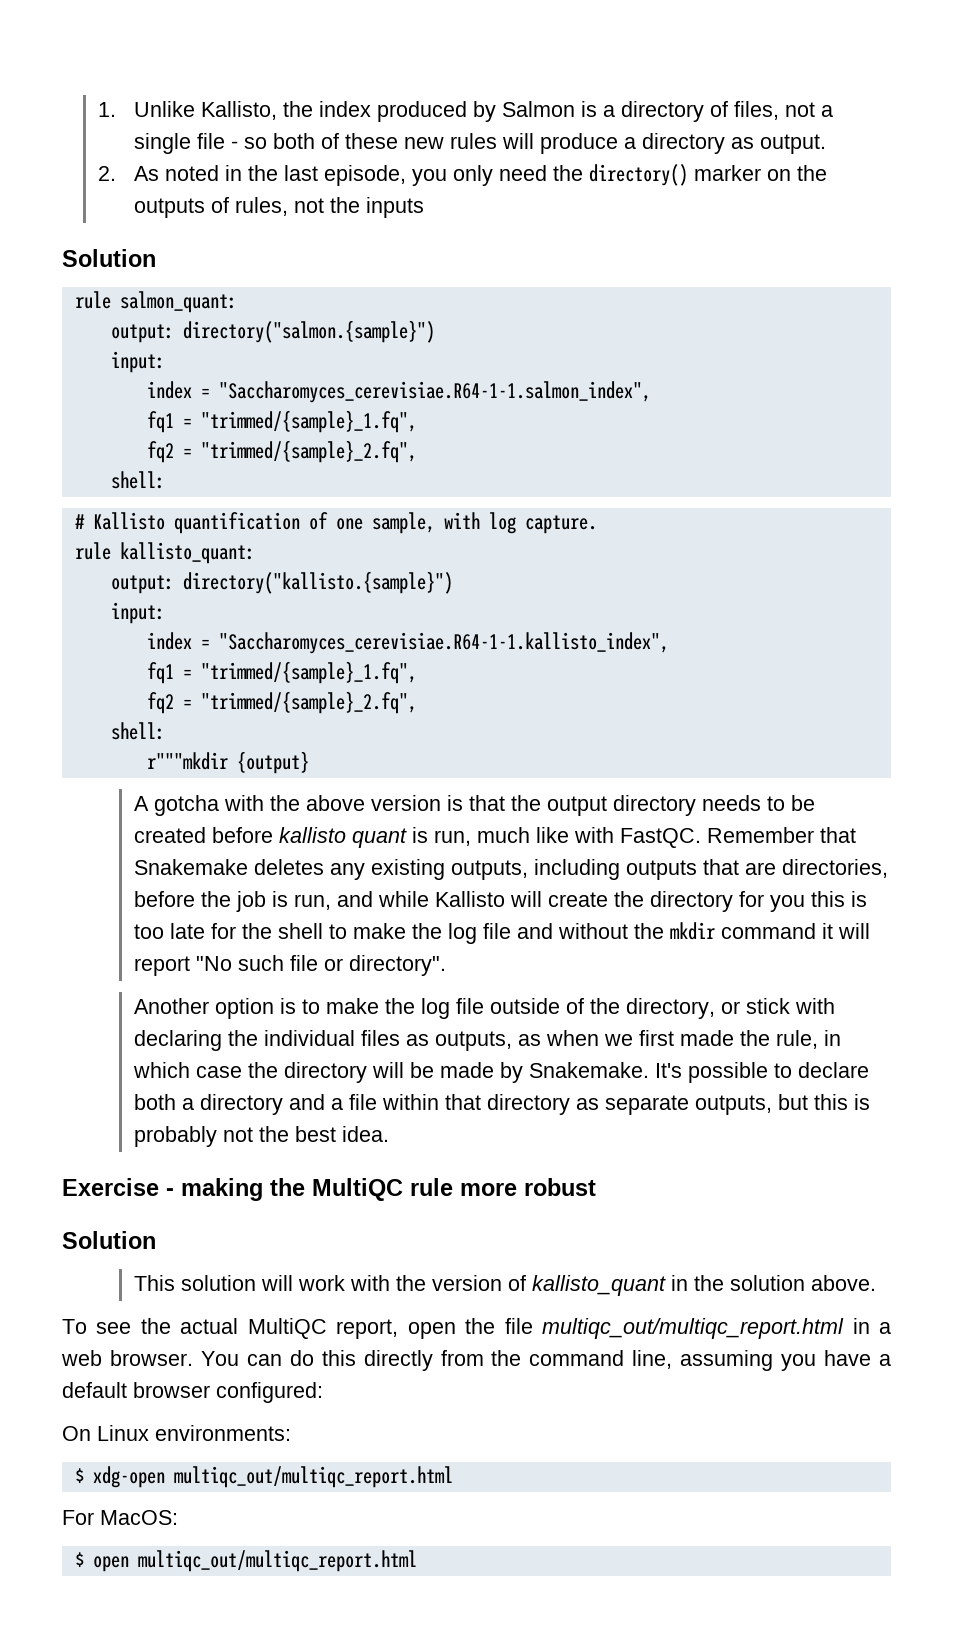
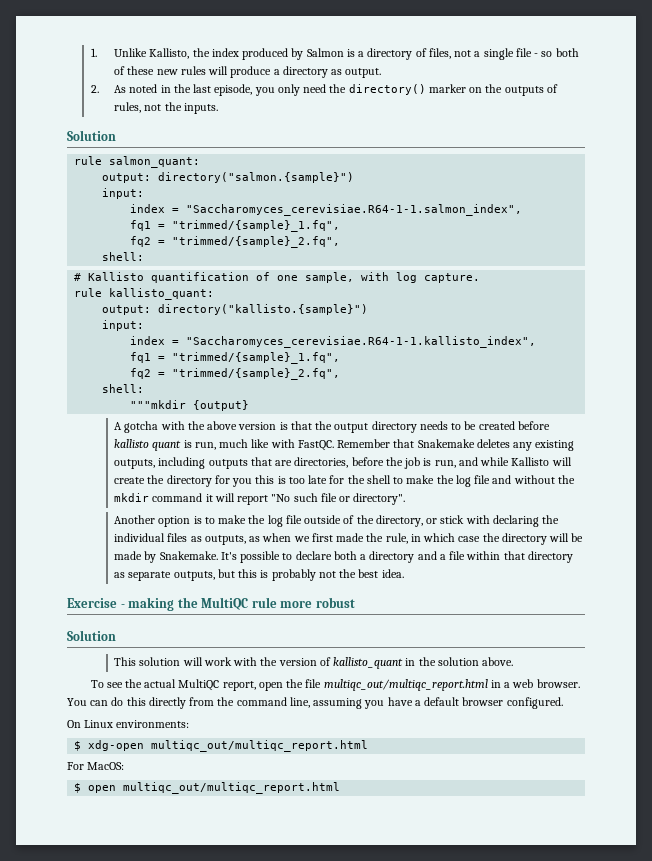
[366,197,425,218] inputs -> [183,103,218,114] inputs.
[146,752,228,770] r"""mkdir -> [130,400,187,409] """mkdir
[216,1382,323,1403] configured: -> [506,697,563,709] configured.

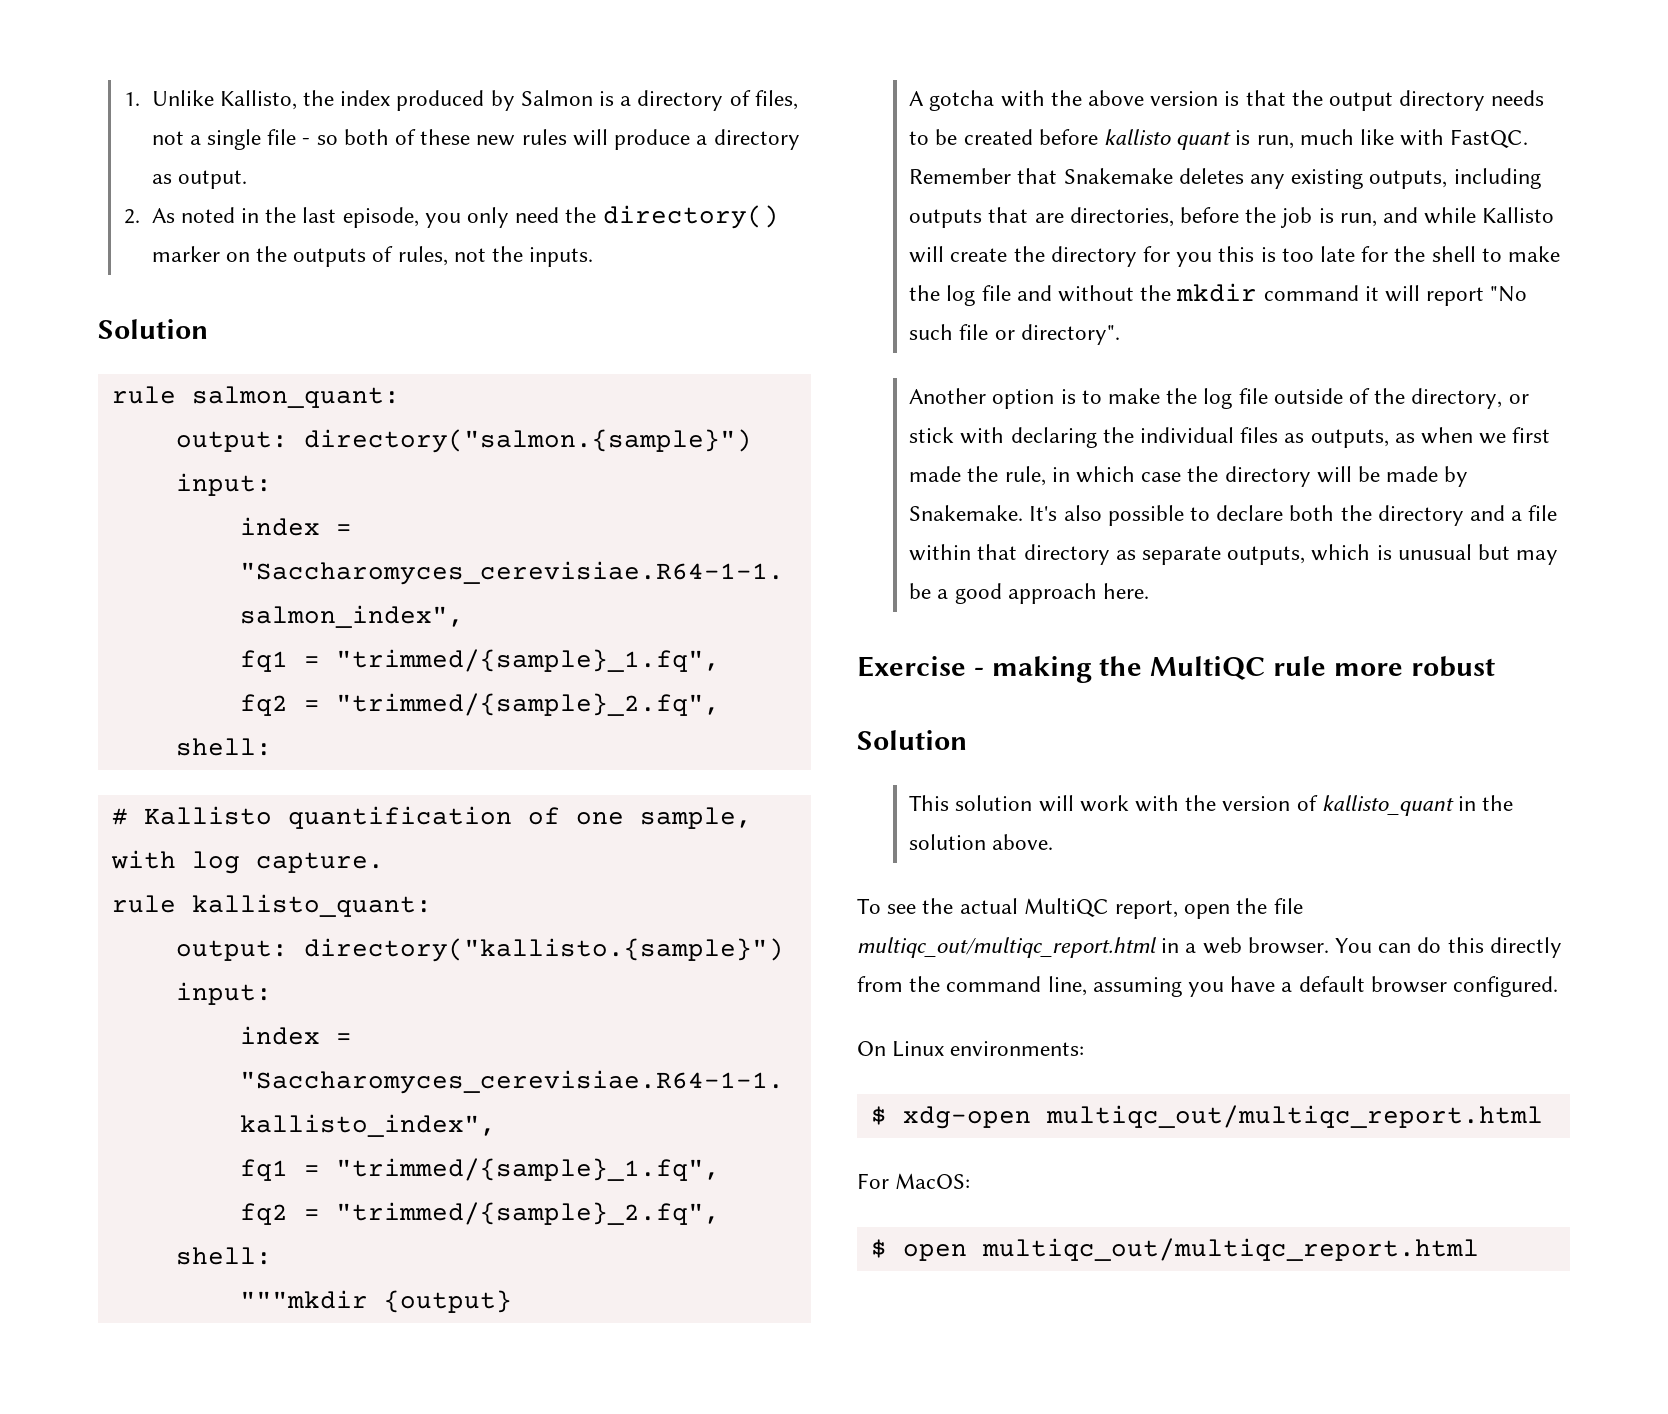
(237, 556) none -> [1063,505,1102,521] also
[360,554,367,560] a -> [1340,505,1372,521] the
[217,569,404,581] but this is probably not the best idea. -> [1311,544,1559,565] [909,583,1149,604] which is unusual but may be a good approach here.

